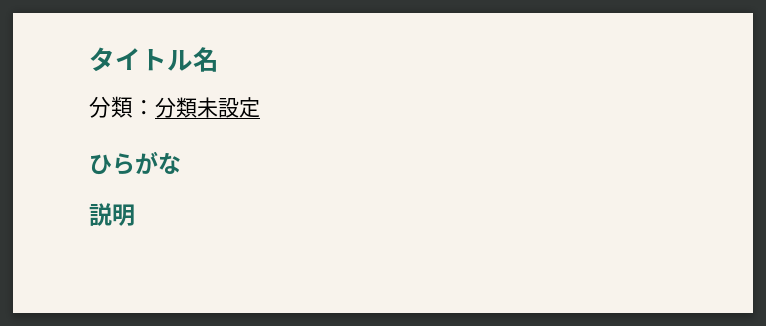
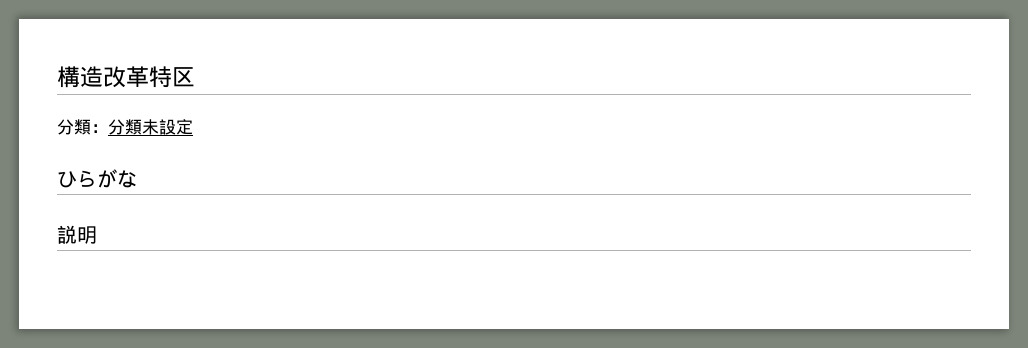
[89,47,219,72] タイトル名 -> [57,66,195,88] 構造改革特区

